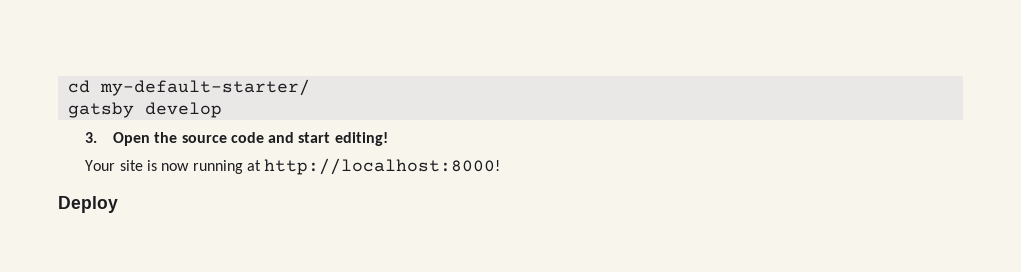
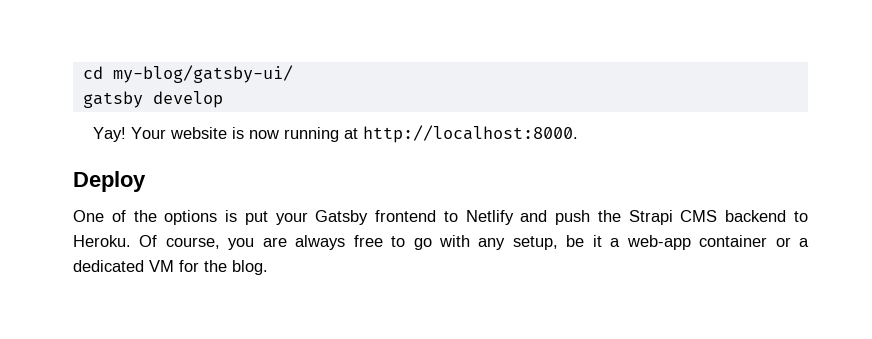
[99,79,310,96] my-default-starter/ -> [112,65,293,83] my-blog/gatsby-ui/
[85,132,388,146] [85,160,143,171] 3. Open the source code and start editing! // Your site -> [93,127,228,142] Yay! Your website
[264,158,501,175] http://localhost:8000! -> [363,125,579,143] http://localhost:8000.
(118, 204) none -> [73,210,808,225] [73,235,810,250] [73,260,268,275] // One of the options is put your Gatsby frontend to Netlify and push the Strapi CMS backend to Heroku. Of course, you are always free to go with any setup, be it a web-app container or a dedicated VM for the blog.

